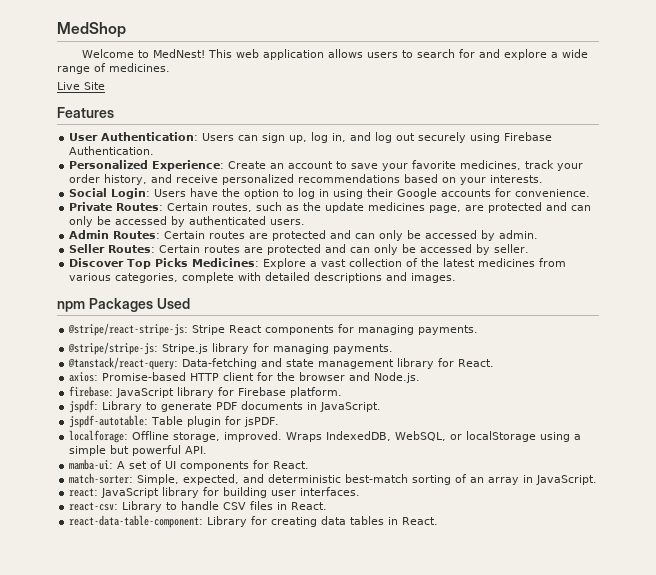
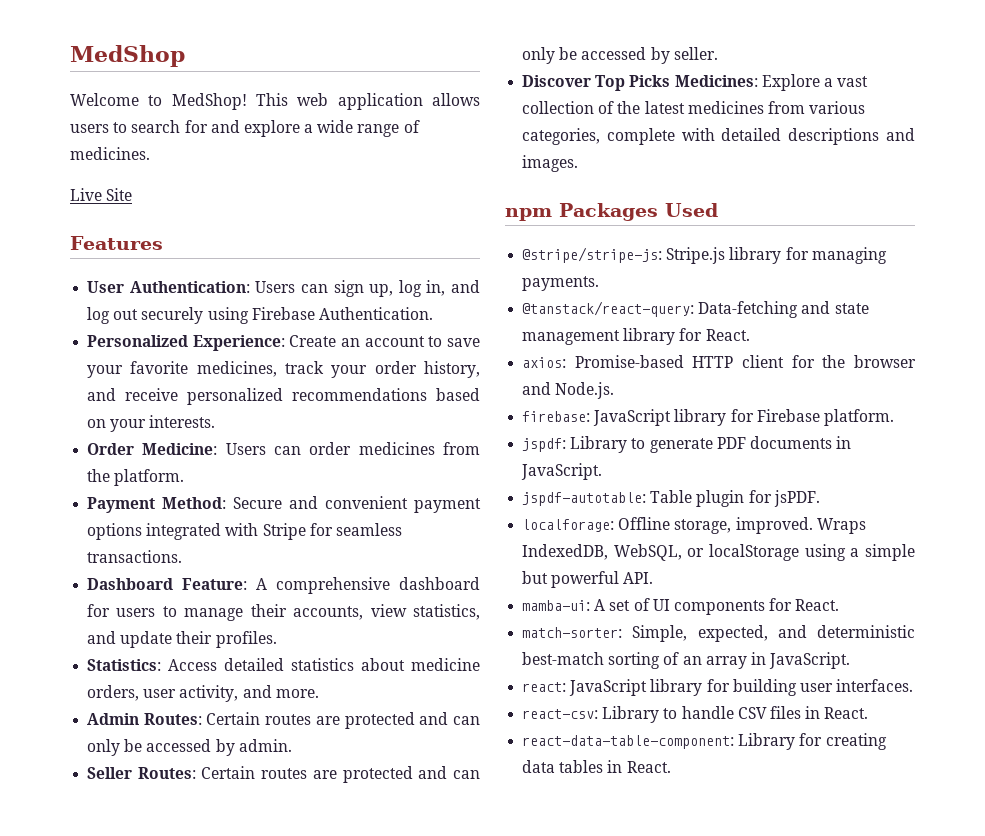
[152,49,205,58] MedNest! -> [171,93,247,110] MedShop!
[69,188,591,199] [69,202,592,213] [69,216,306,227] Social Login: Users have the option to log in using their Google accounts for convenience. // Private Routes: Certain routes, such as the update medicines page, are protected and can only be accessed by authenticated users. -> [87,442,480,455] [87,469,185,486] [87,496,481,513] [87,523,402,540] [87,550,183,563] [87,577,480,594] [87,604,480,621] [87,631,277,648] [87,658,480,671] [87,685,319,702] Order Medicine: Users can order medicines from the platform. // Payment Method: Secure and convenient payment options integrated with Stripe for seamless transactions. // Dashboard Feature: A comprehensive dashboard for users to manage their accounts, view statistics, and update their profiles. // Statistics: Access detailed statistics about medicine orders, user activity, and more.
[68,323,479,336] // @stripe/react-stripe-js: Stripe React components for managing payments. -> (718, 210) none

